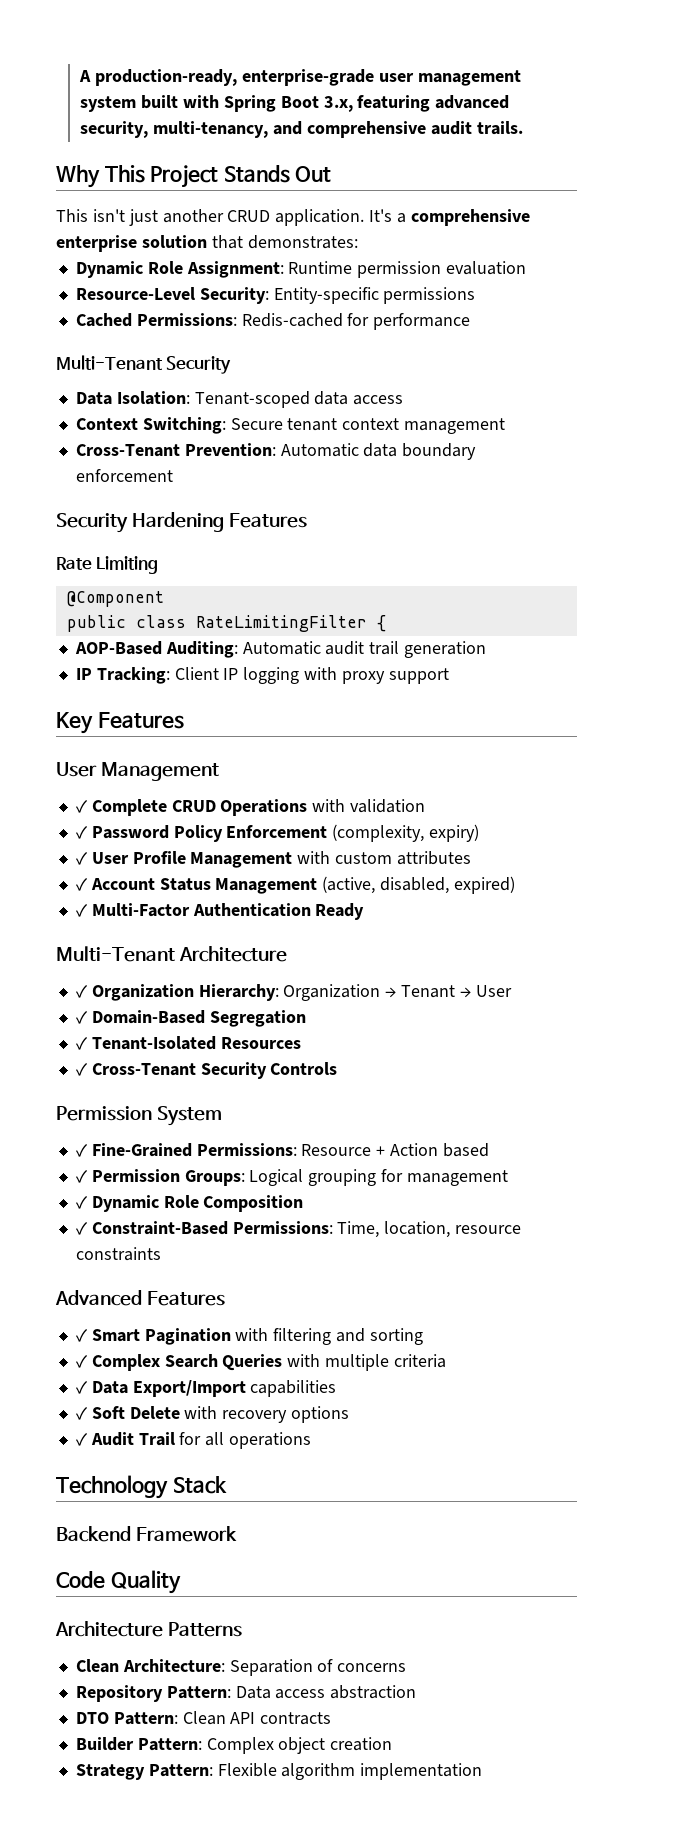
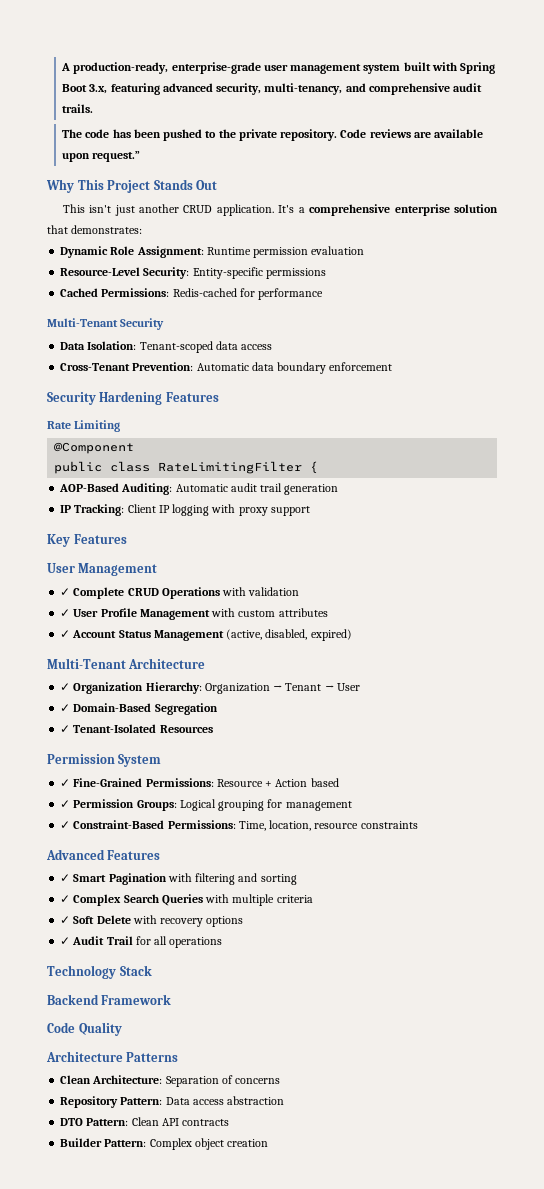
(523, 128) none -> [62,129,484,141] [62,151,141,162] // The code has been pushed to the private repository. Code reviews are available upon request.”
[75,417,506,434] // Context Switching: Secure tenant context management -> (273, 347) none
[75,824,480,842] // ✓ Password Policy Enforcement (complexity, expiry) -> (300, 591) none
[75,903,365,920] // ✓ Multi-Factor Authentication Ready -> (352, 635) none
[75,1062,338,1079] // ✓ Cross-Tenant Security Controls -> (213, 729) none
[75,1195,304,1212] // ✓ Dynamic Role Composition -> (352, 806) none
[75,1380,337,1397] // ✓ Data Export/Import capabilities -> (313, 899) none
[75,1763,483,1780] // Strategy Pattern: Flexible algorithm implementation -> (269, 1143) none

